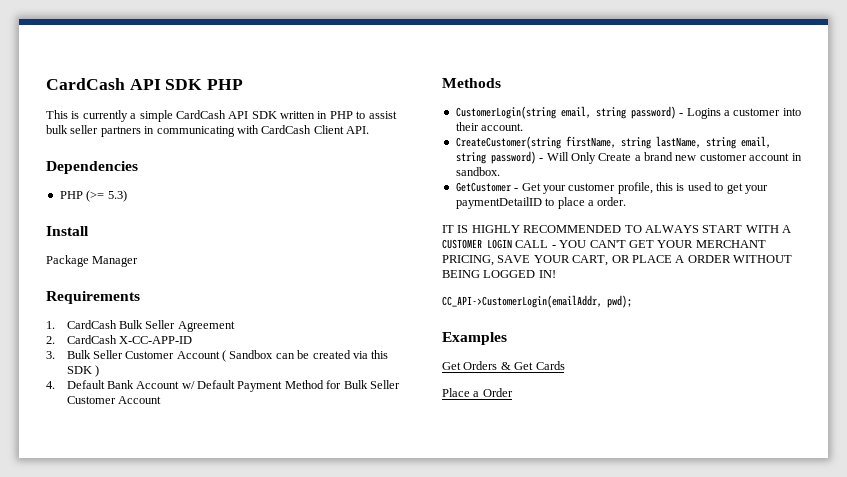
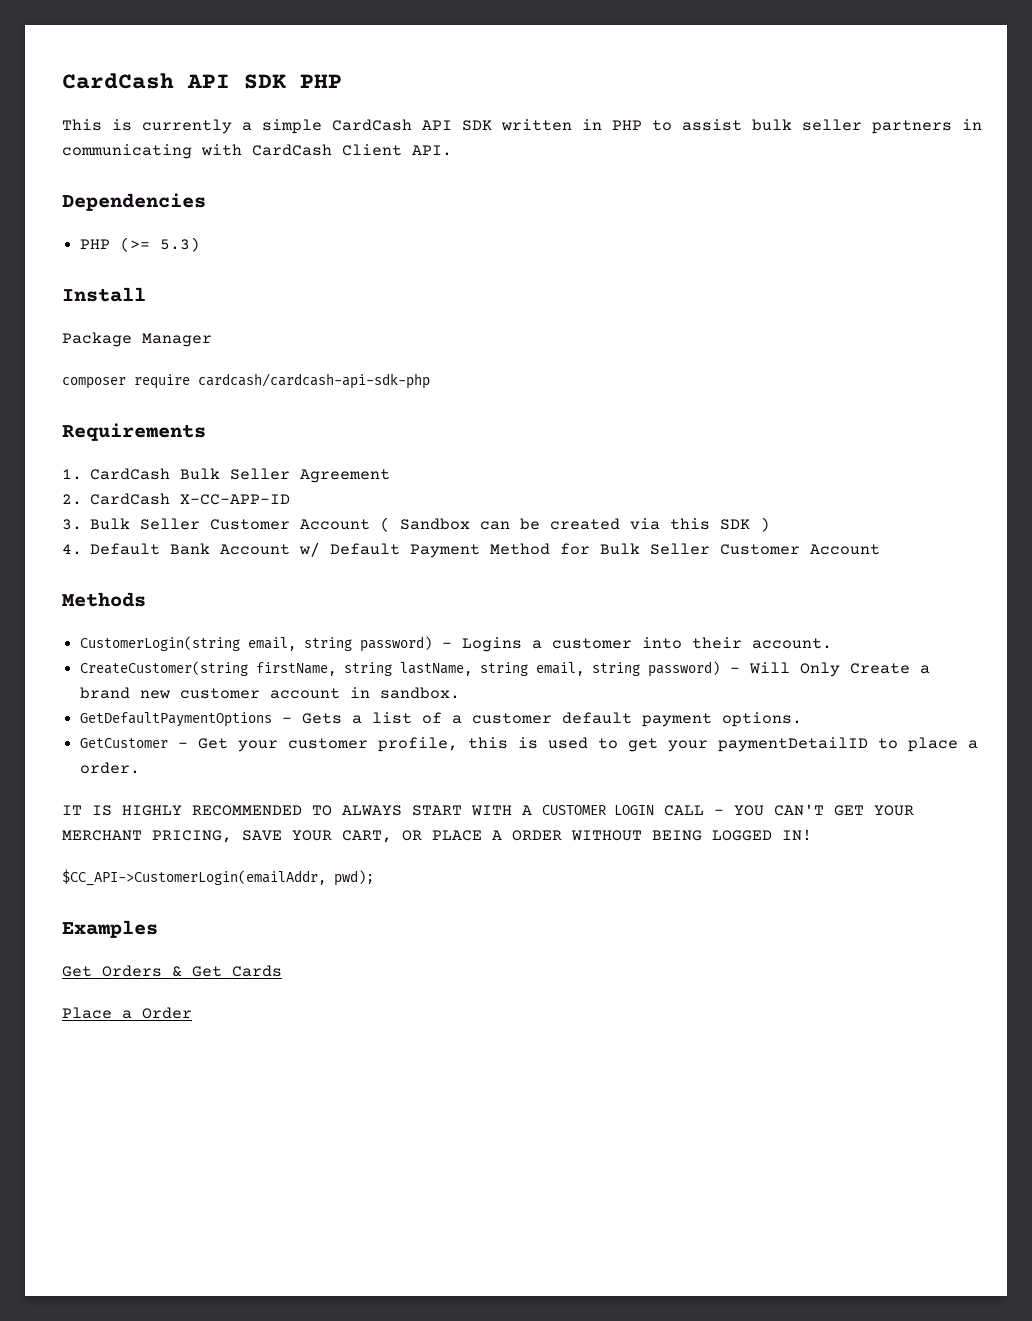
(139, 261) none -> [62,373,430,389] // composer require cardcash/cardcash-api-sdk-php
(500, 171) none -> [80,712,803,727] // GetDefaultPaymentOptions - Gets a list of a customer default payment options.
[442,295,602,308] CC_API->CustomerLogin(emailAddr, -> [62,869,326,886] $CC_API->CustomerLogin(emailAddr,

